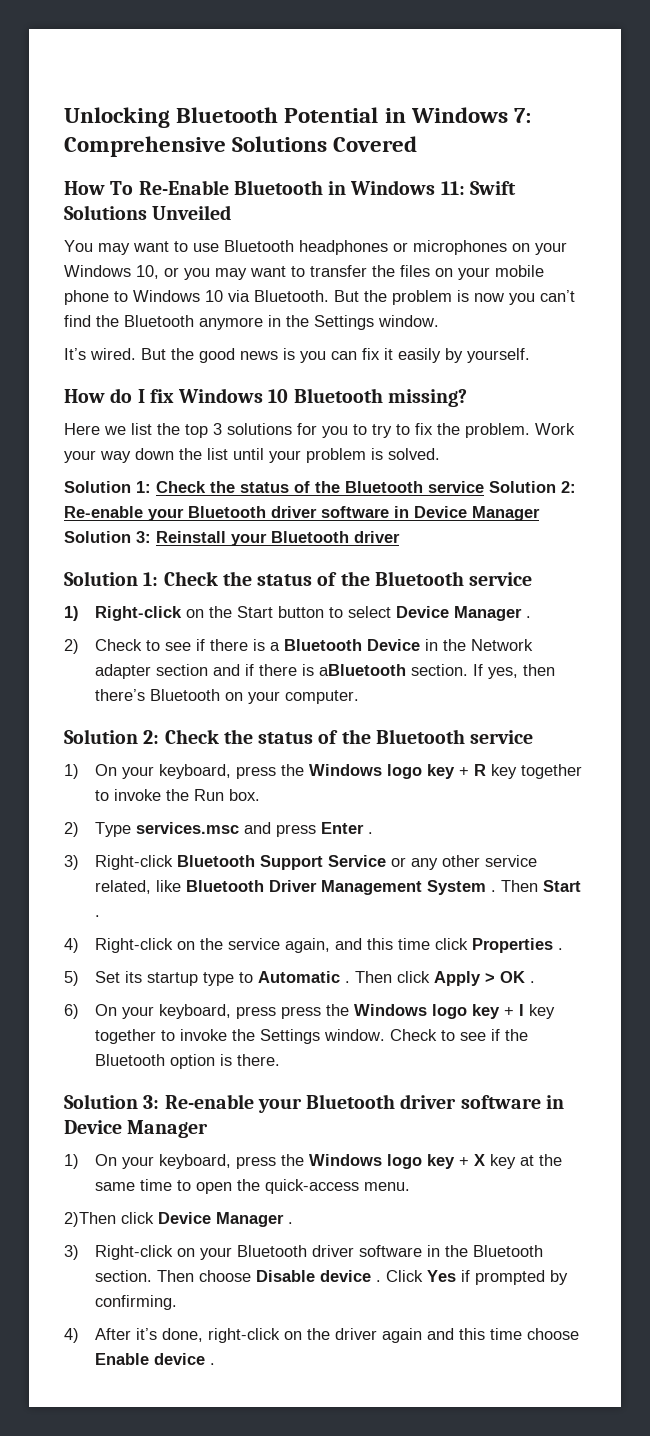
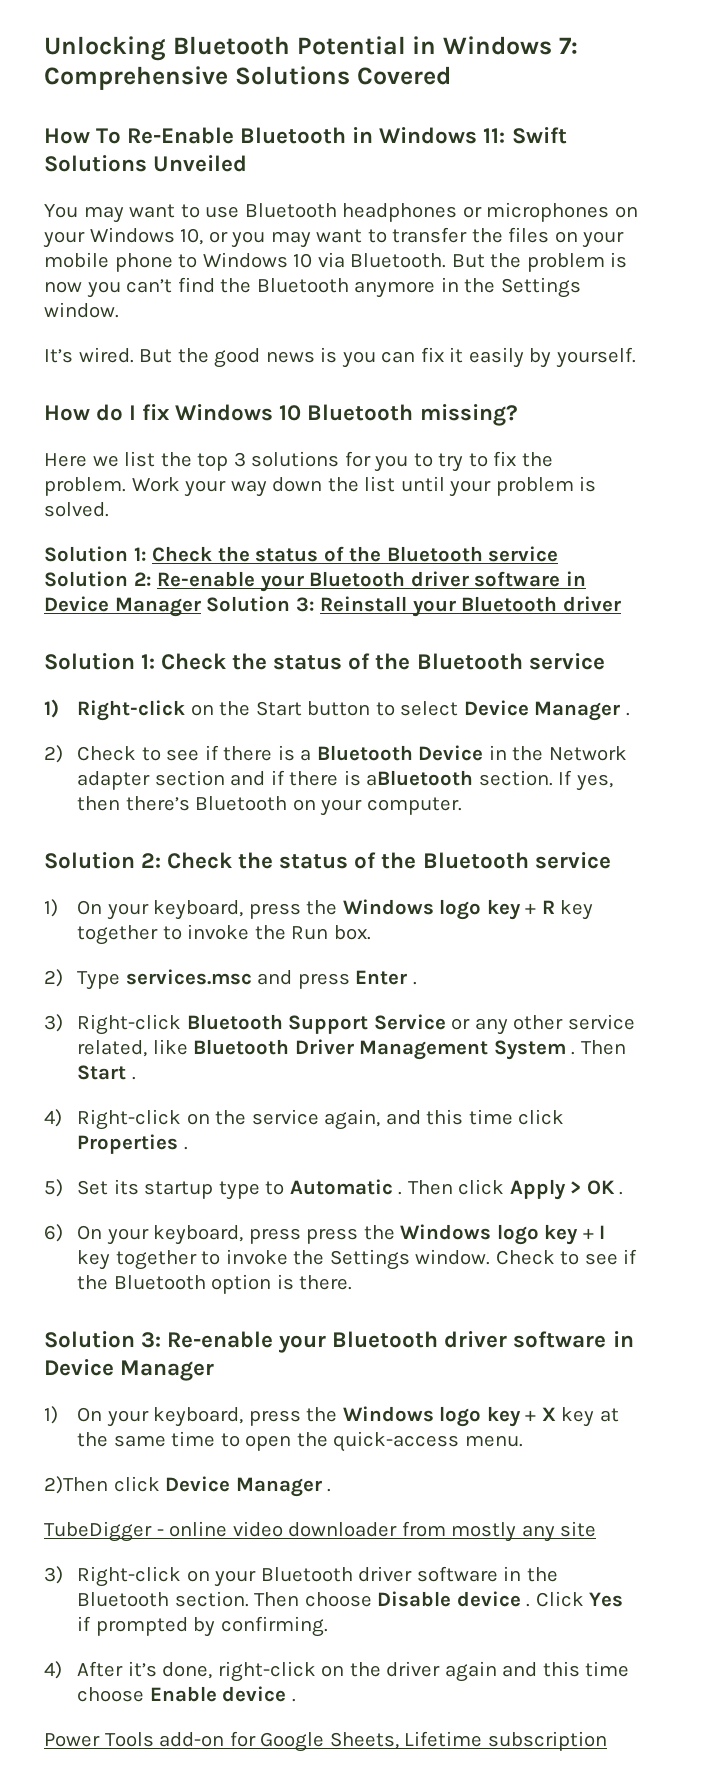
(293, 1223) none -> [44,1521,597,1542] // TubeDigger - online video downloader from mostly any site
(215, 1364) none -> [44,1731,607,1752] // Power Tools add-on for Google Sheets, Lifetime subscription

